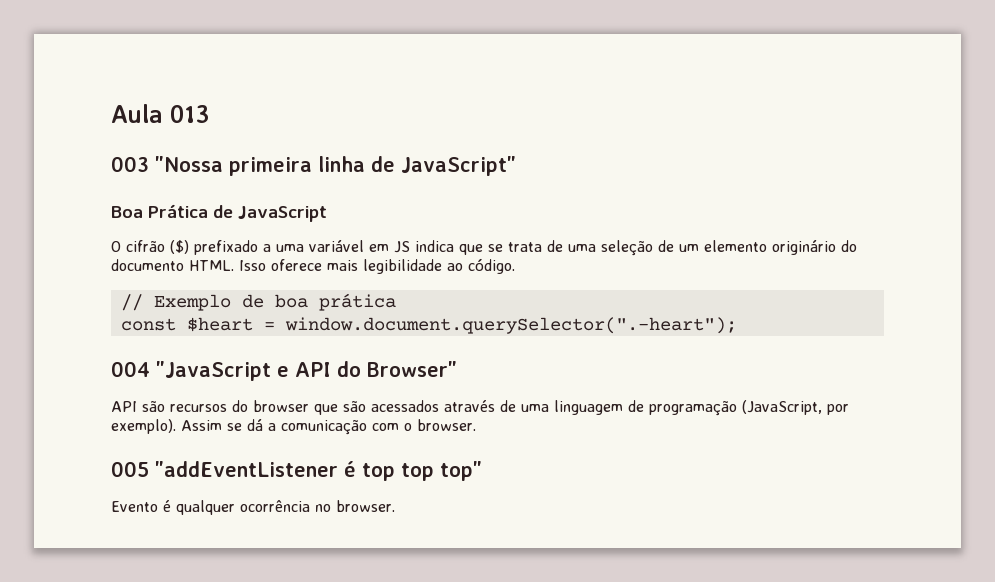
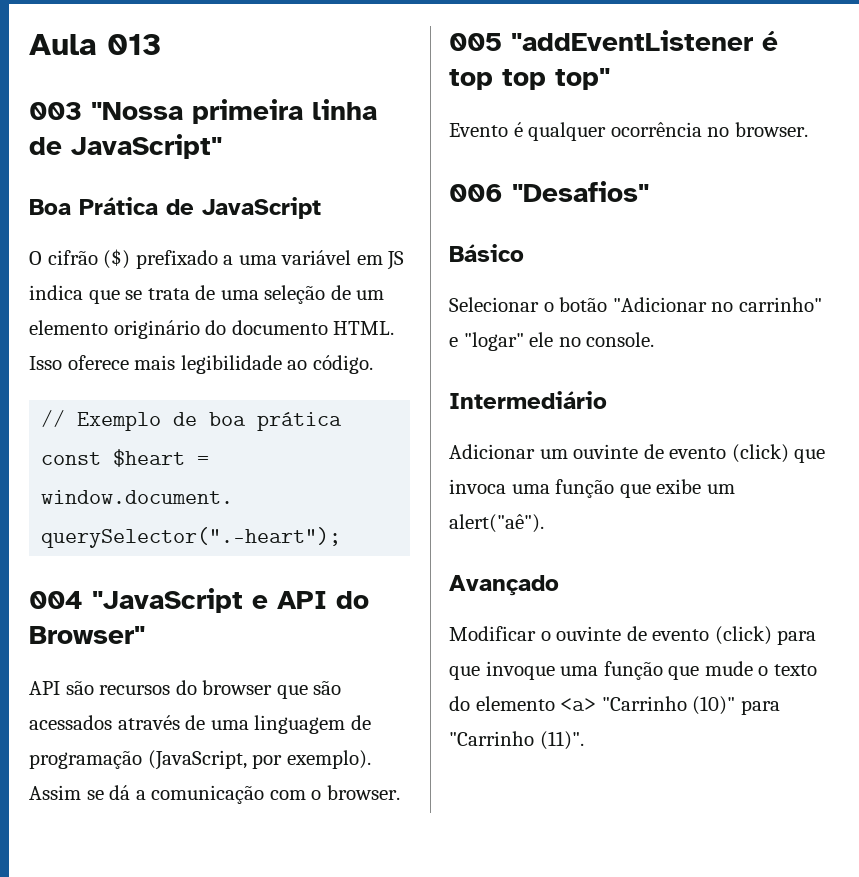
(395, 506) none -> [449,181,649,202] [449,244,524,262] [449,297,822,312] [449,332,655,351] [449,391,607,409] [449,444,826,463] [449,479,735,498] [449,514,544,533] [449,575,559,596] [449,626,817,645] [449,661,817,680] [449,696,780,715] [449,731,584,750] // 006 "Desafios" // Básico // Selecionar o botão "Adicionar no carrinho" e "logar" ele no console. // Intermediário // Adicionar um ouvinte de evento (click) que invoca uma função que exibe um alert("aê"). // Avançado // Modificar o ouvinte de evento (click) para que invoque uma função que mude o texto do elemento <a> "Carrinho (10)" para "Carrinho (11)".

